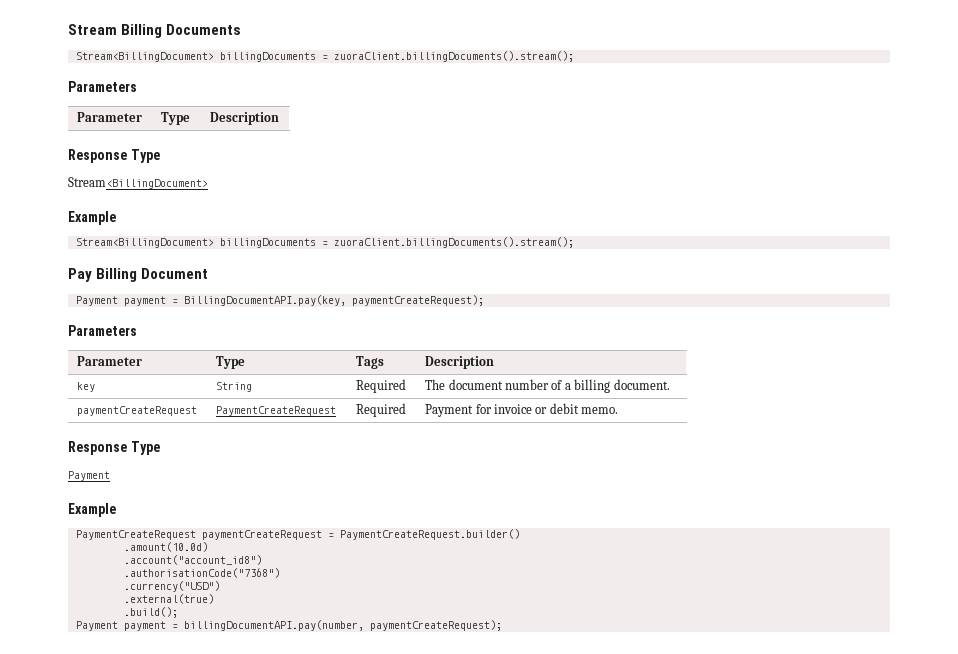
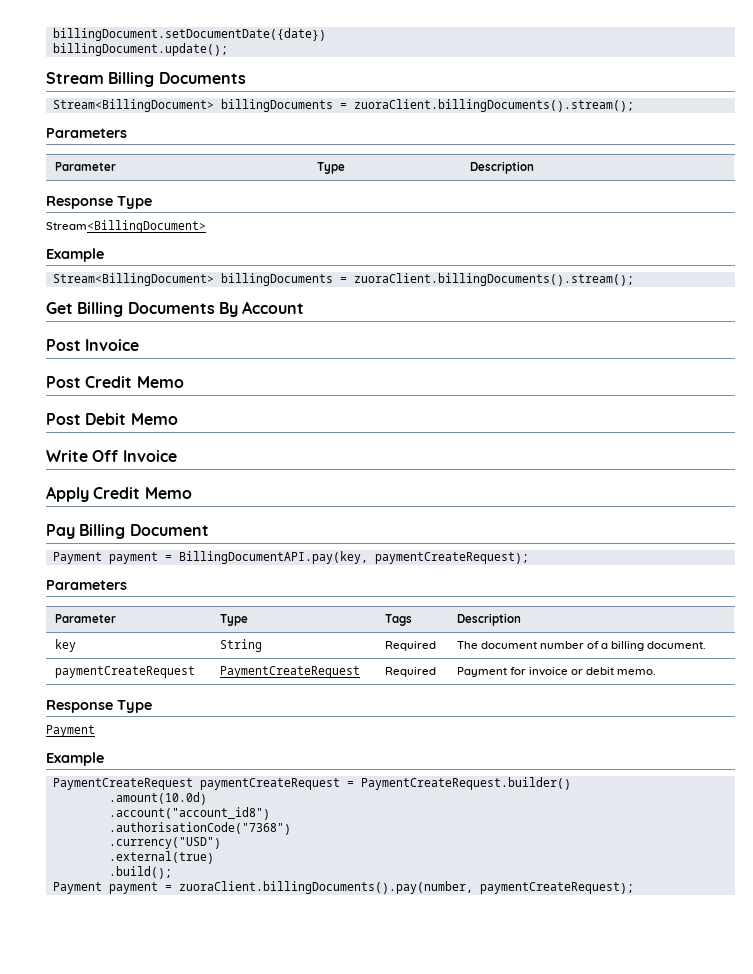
(68, 29) none -> [52,28,326,41] [52,43,228,56] billingDocument.setDocumentDate({date}) // billingDocument.update(); //
(574, 242) none -> [46,301,305,317] [46,339,140,351] [46,376,184,388] [46,413,178,425] [46,450,177,462] [46,486,192,502] // Get Billing Documents By Account // Post Invoice // Post Credit Memo // Post Debit Memo // Write Off Invoice // Apply Credit Memo
[183,620,364,631] billingDocumentAPI.pay(number, -> [178,881,473,894] zuoraClient.billingDocuments().pay(number,

